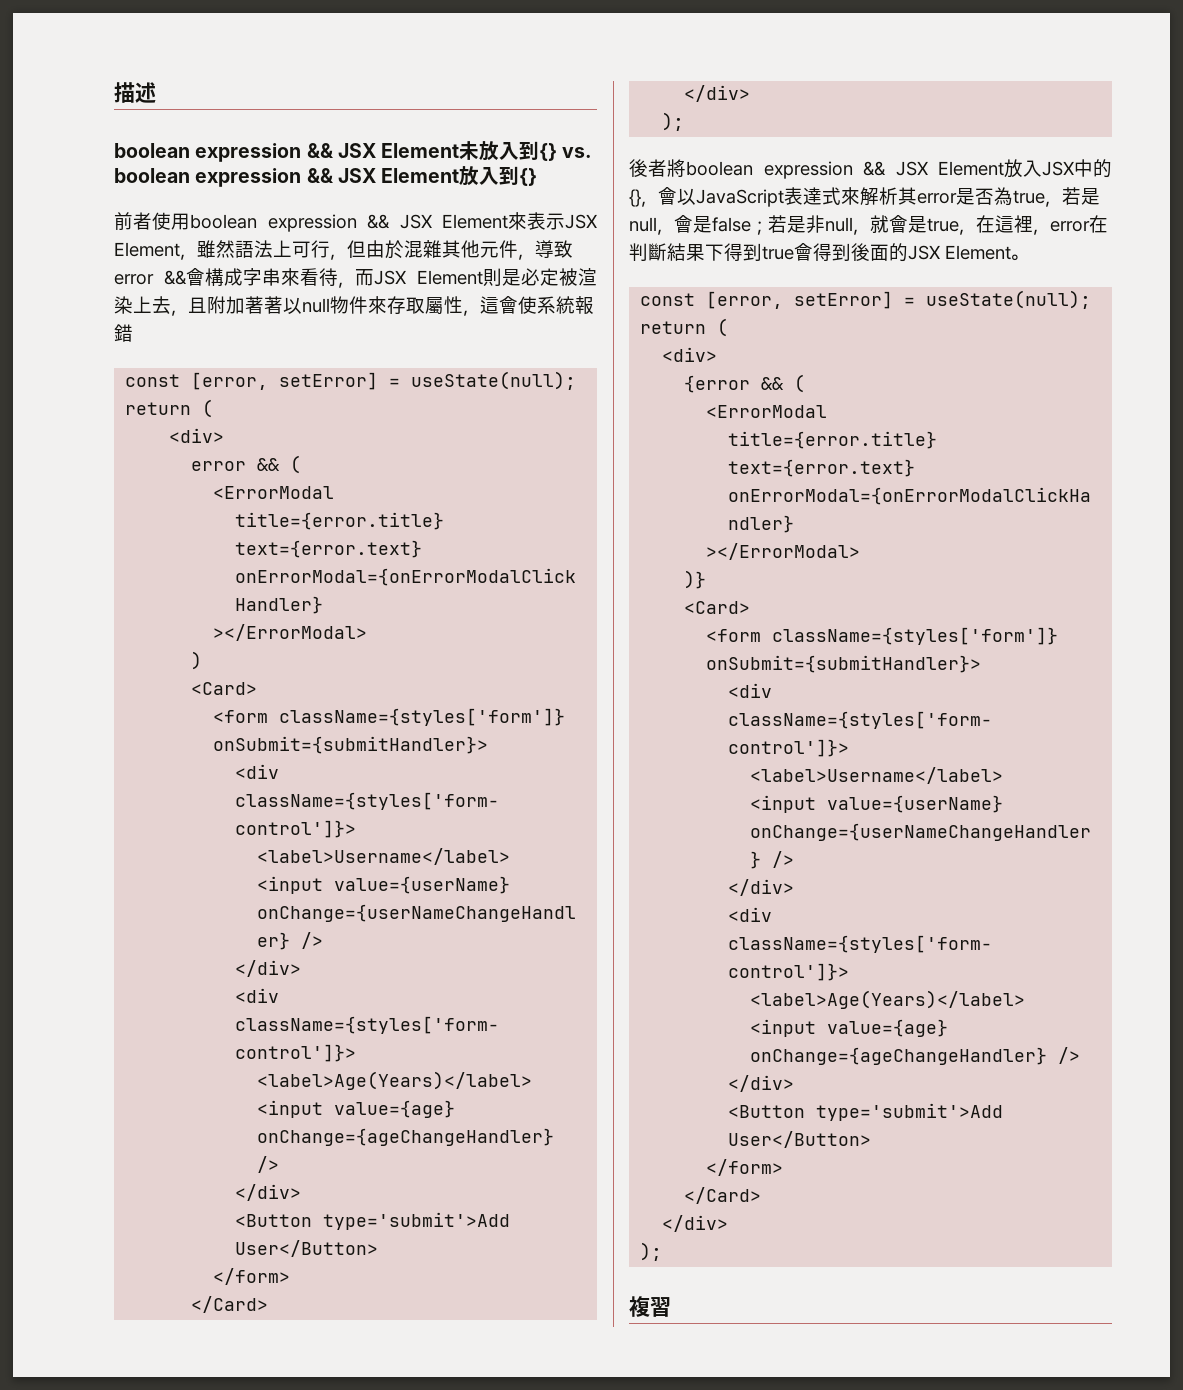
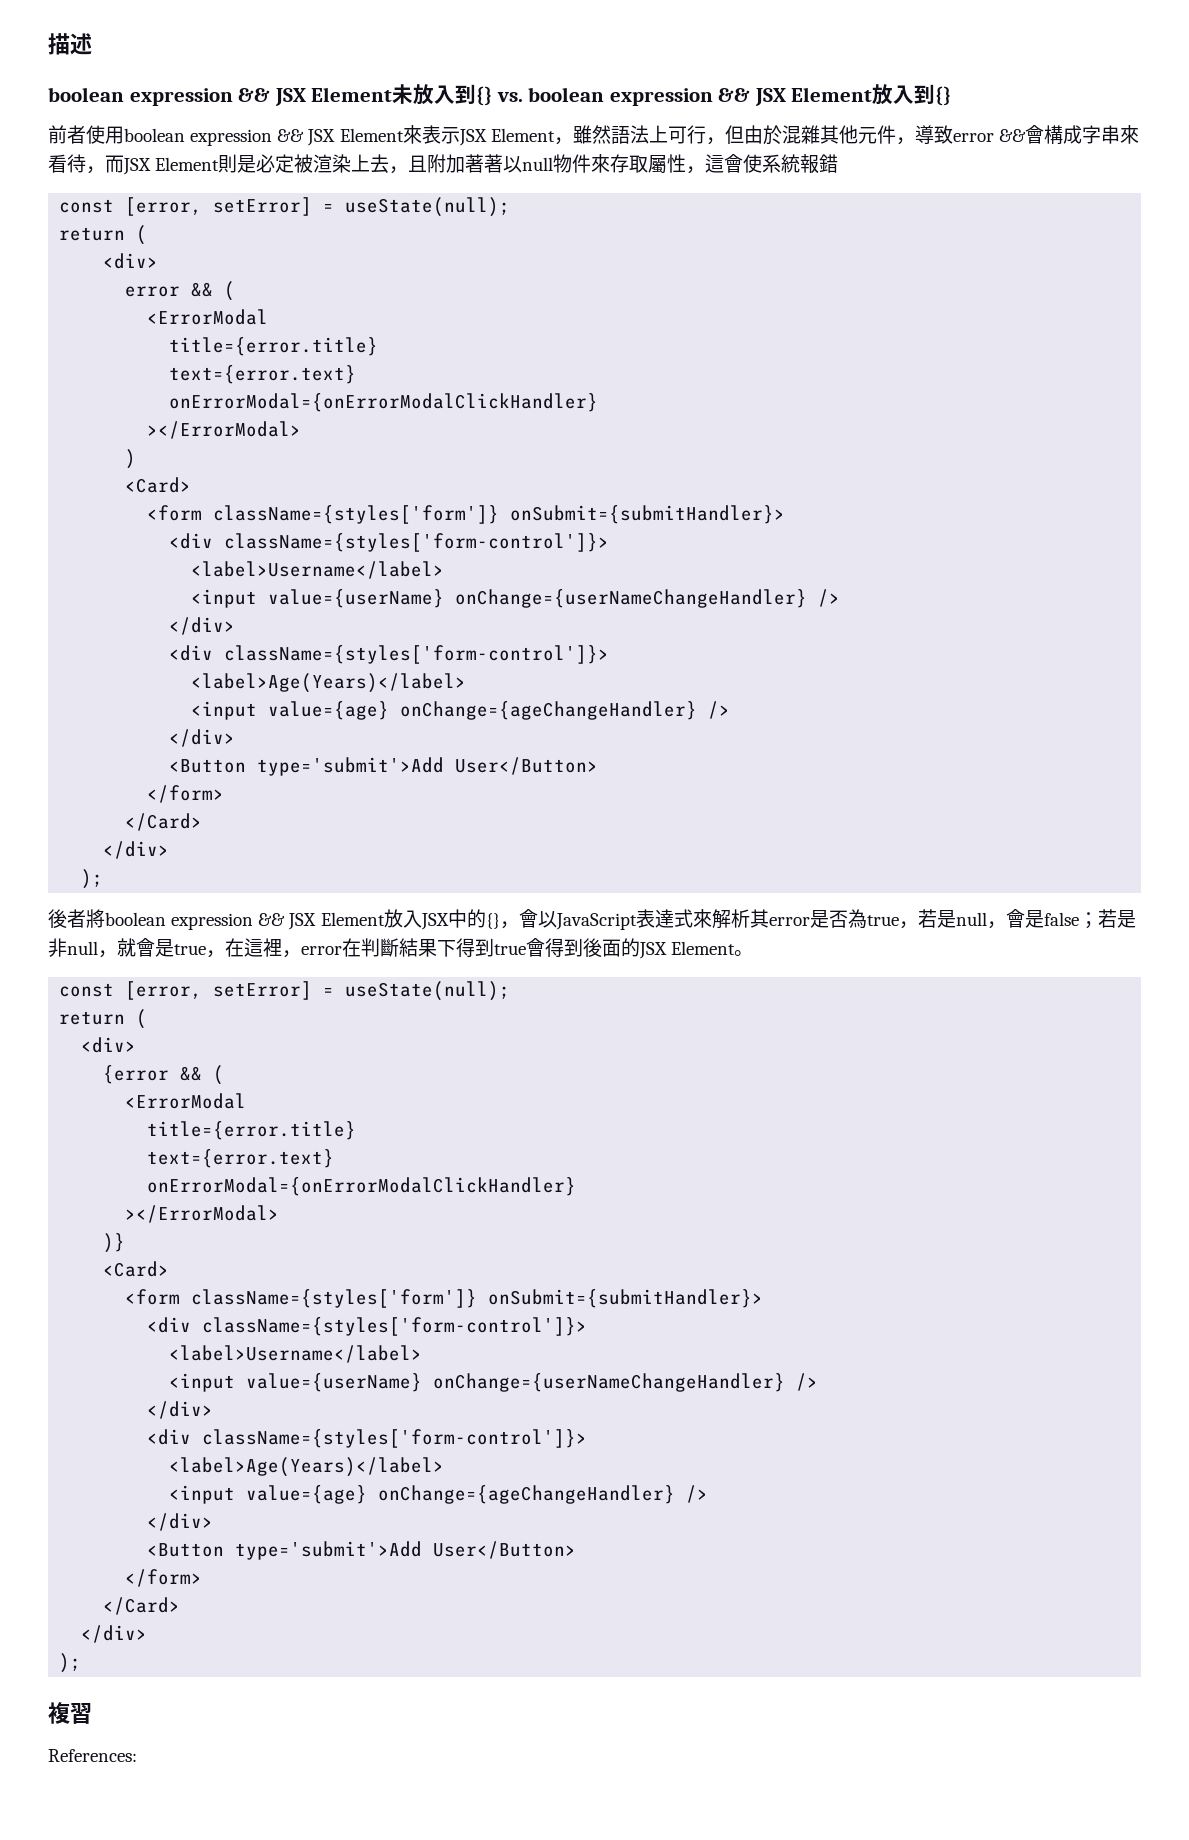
(671, 1307) none -> [48,1749,137,1762] // References:

